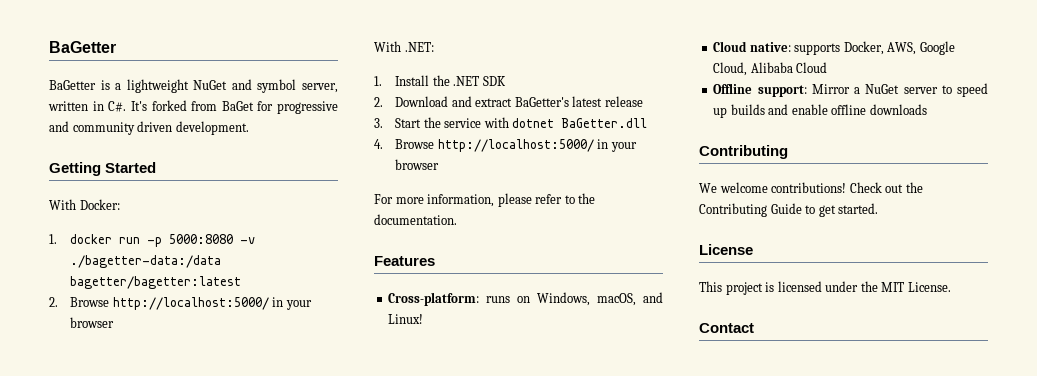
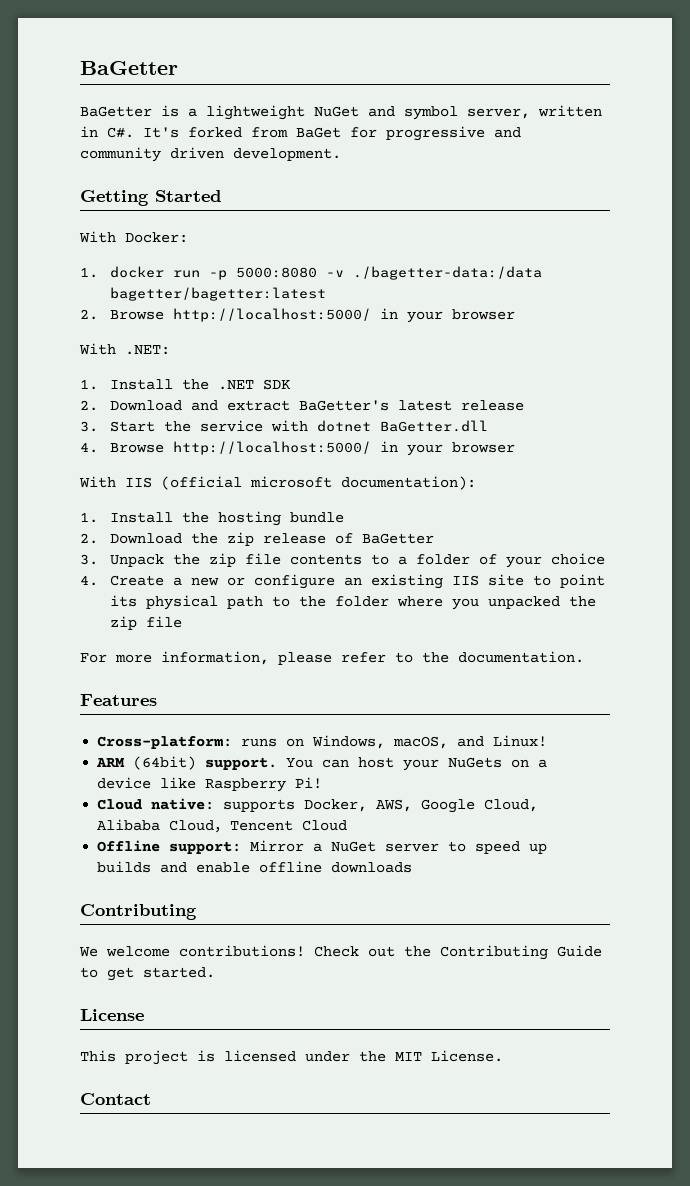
(440, 164) none -> [79,476,476,490] [80,511,345,526] [80,532,435,546] [80,553,606,568] [80,574,606,589] [110,595,597,610] [110,616,183,630] // With IIS (official microsoft documentation): // 1. Install the hosting bundle // 2. Download the zip release of BaGetter // 3. Unpack the zip file contents to a folder of your choice // 4. Create a new or configure an existing IIS site to point its physical path to the folder where you unpacked the zip file
(424, 319) none -> [96,756,548,771] [97,777,323,792] // ARM (64bit) support. You can host your NuGets on a device like Raspberry Pi!
(828, 67) none -> [214,820,348,833] ，Tencent Cloud

